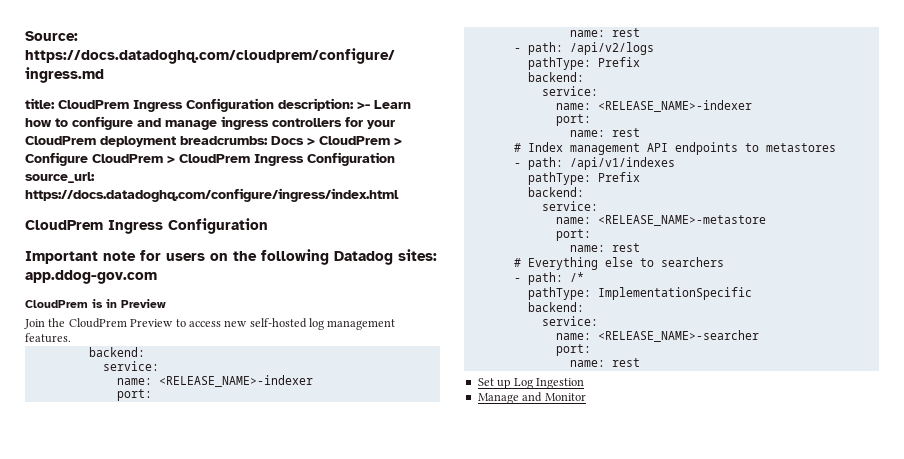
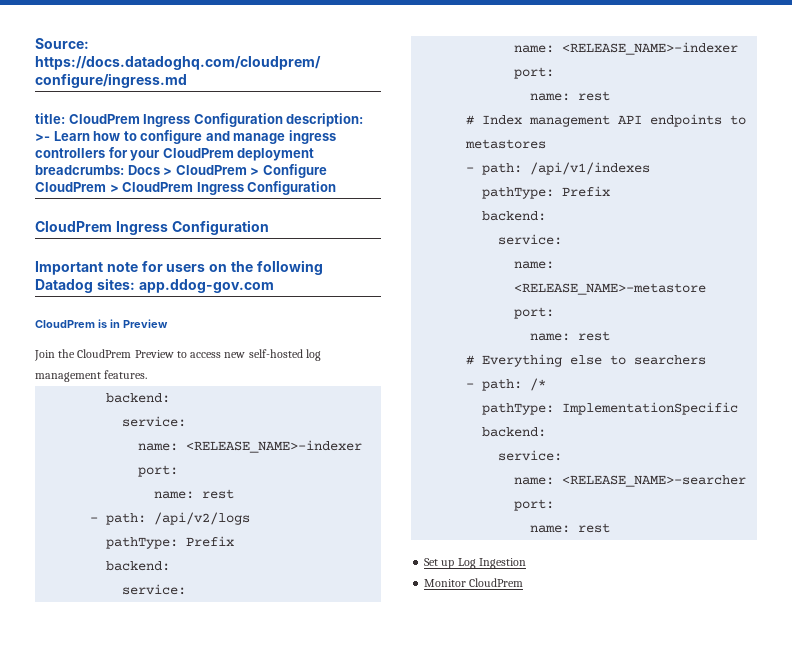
[25,172,95,183] [25,188,399,202] source_url: https://docs.datadoghq.com/configure/ingress/index.html -> (337, 188) none
[477,392,586,404] Manage and Monitor -> [424,578,524,587] Monitor CloudPrem

